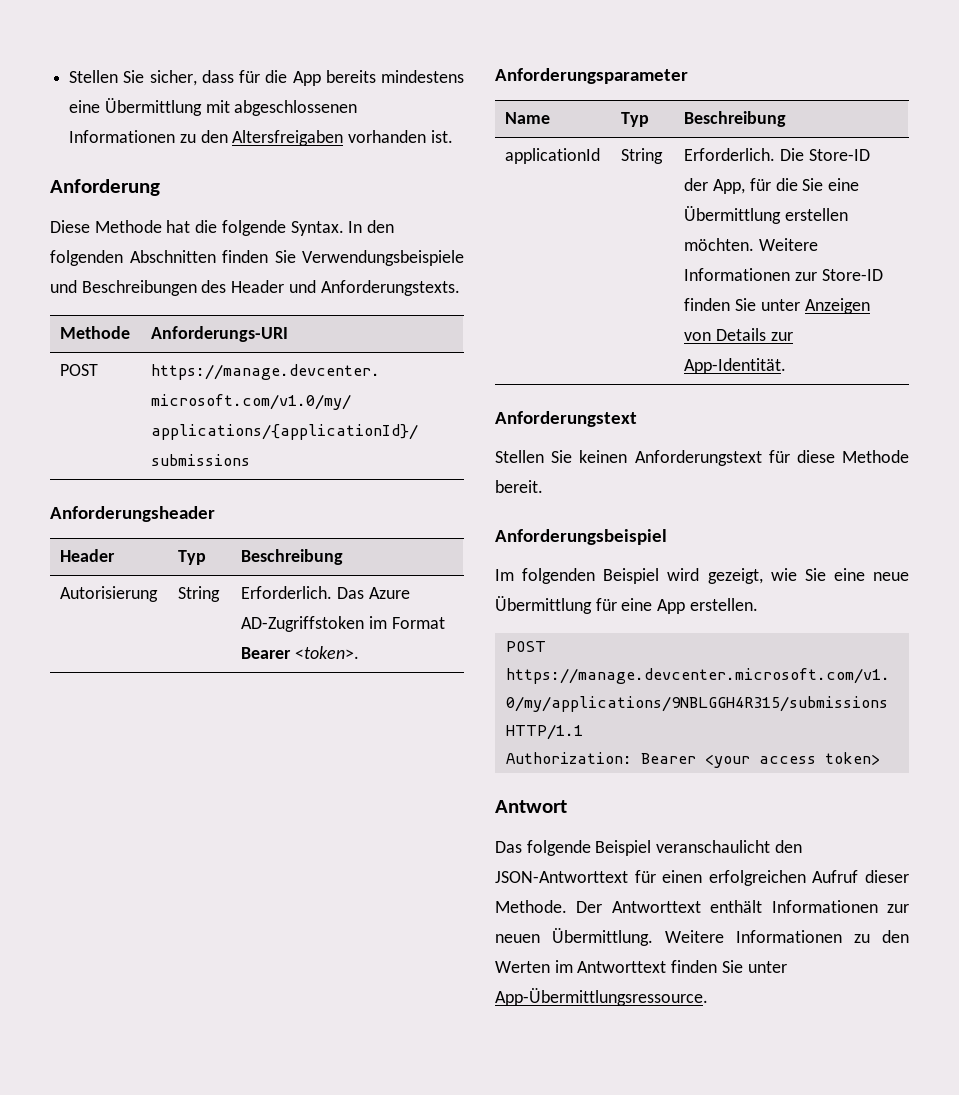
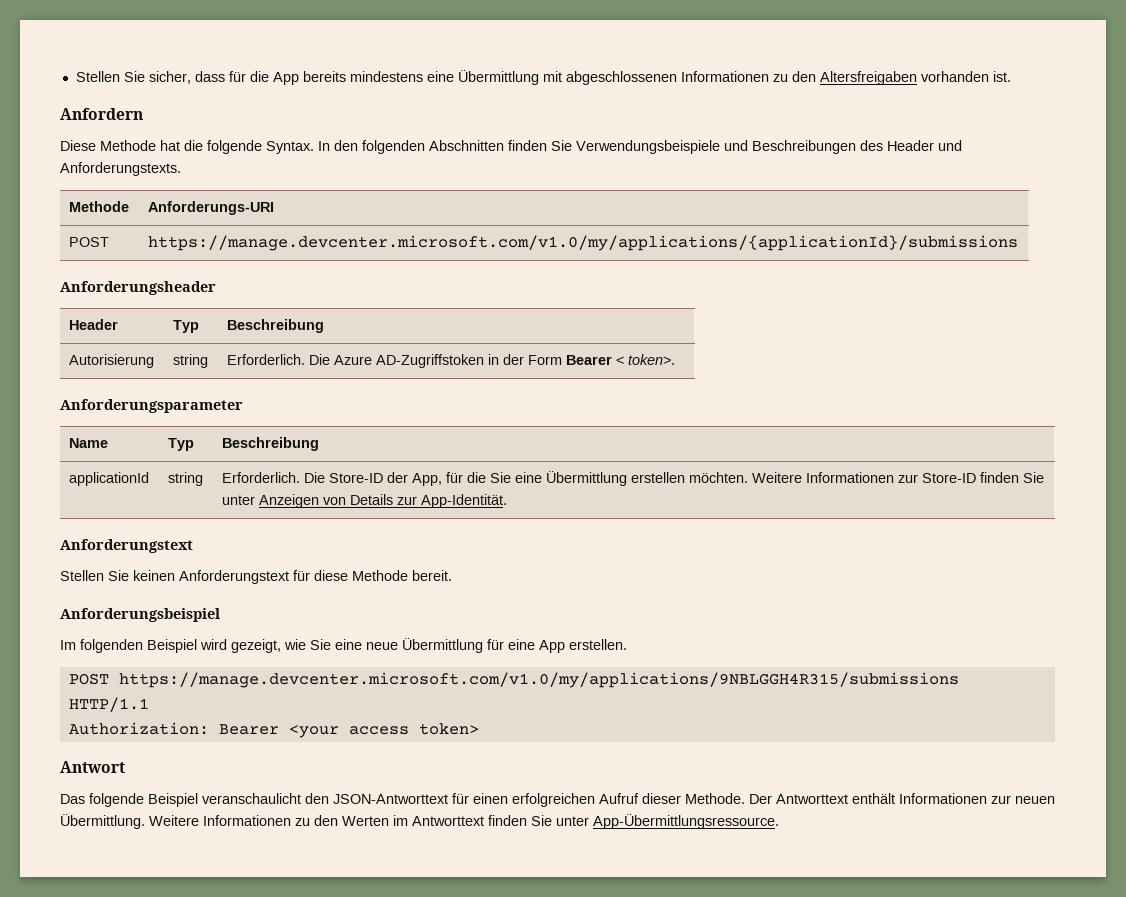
[50,179,160,196] Anforderung -> [60,108,143,120] Anfordern
[178,586,221,602] [241,586,365,599] String | Erforderlich. Das -> [173,354,209,368] [227,354,331,365] string | Erforderlich. Die
[369,616,445,629] [241,646,360,659] im Format Bearer <token>. -> [488,354,676,365] in der Form Bearer < token>.
[621,148,664,164] String -> [168,472,204,486] string

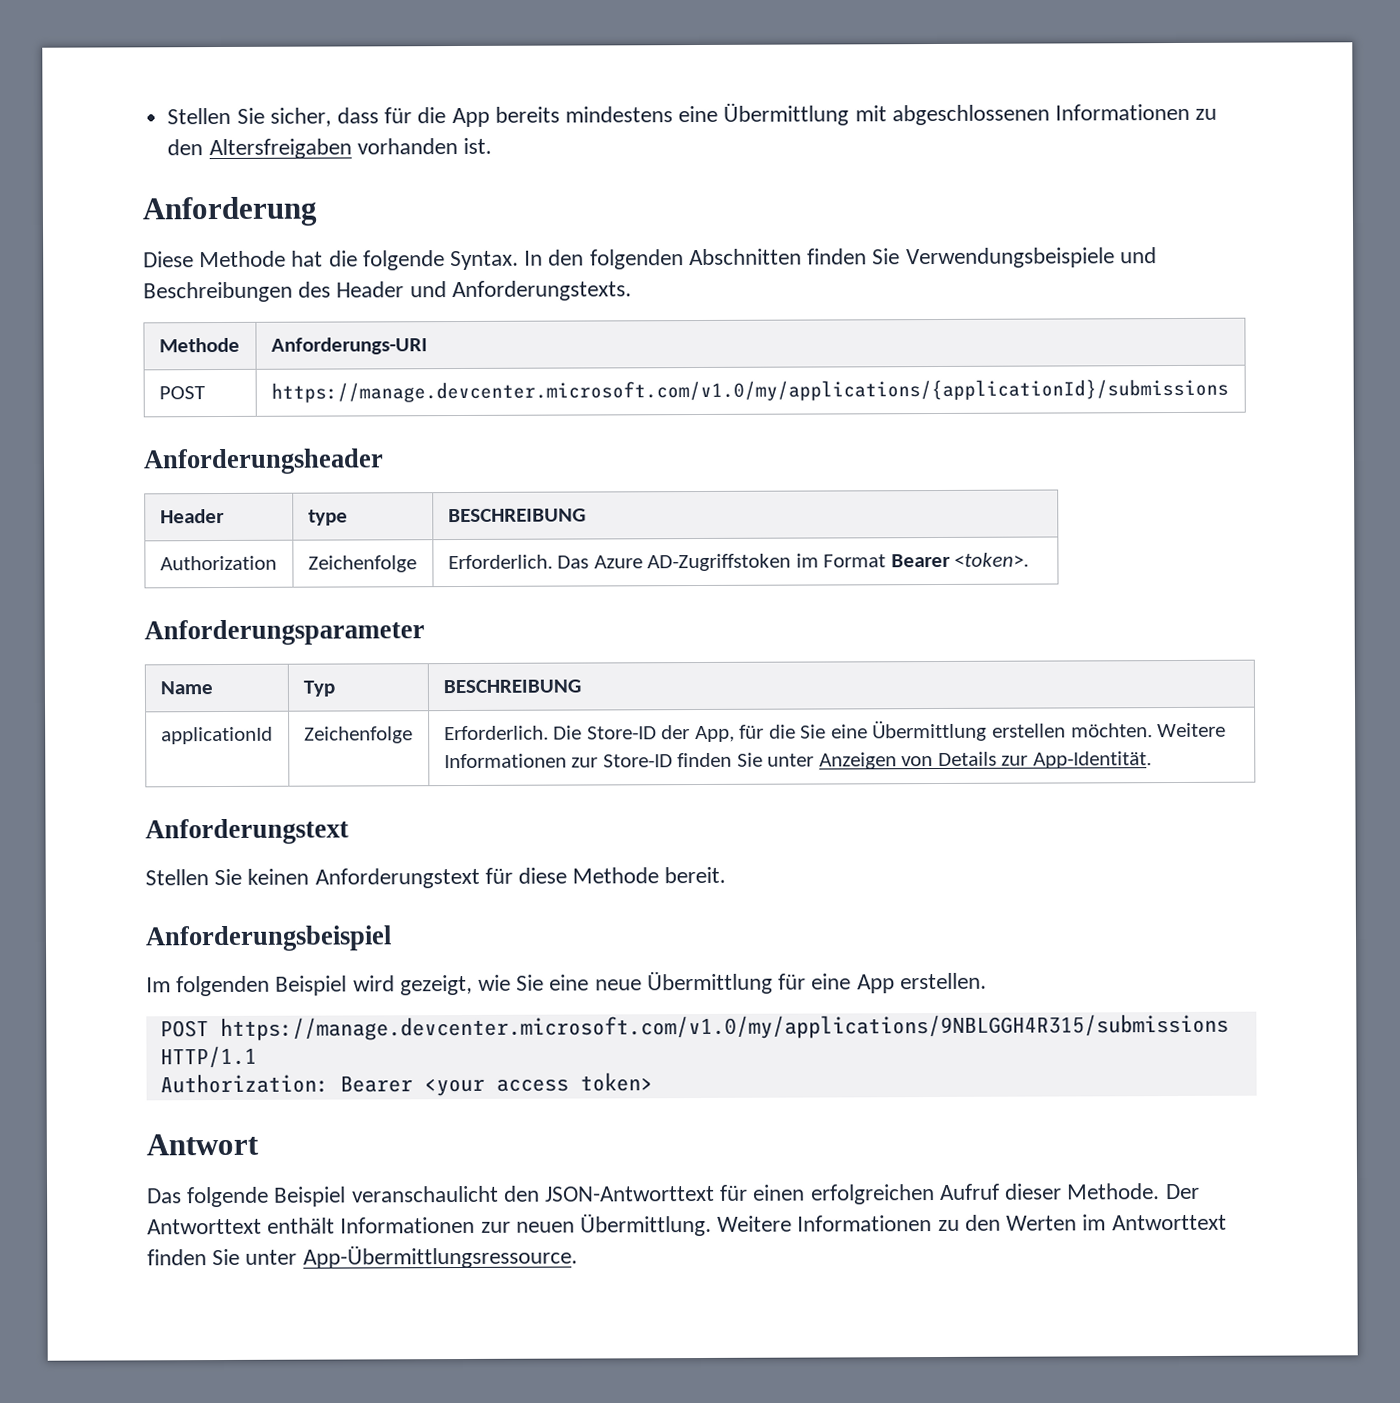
[60,108,143,120] Anfordern -> [142,196,318,227] Anforderung
[173,320,200,333] [227,319,325,333] [69,354,155,368] [173,354,209,368] [227,354,331,365] Typ | Beschreibung // Autorisierung | string | Erforderlich. Die -> [307,509,348,526] [447,508,586,523] [159,555,277,571] [307,555,417,573] [447,554,590,570] type | BESCHREIBUNG // Authorization | Zeichenfolge | Erforderlich. Das
[488,354,676,365] in der Form Bearer < token>. -> [795,552,1030,568] im Format Bearer <token>.
[222,437,320,451] Beschreibung -> [442,679,581,694] BESCHREIBUNG
[168,472,204,486] string -> [303,726,413,744] Zeichenfolge

